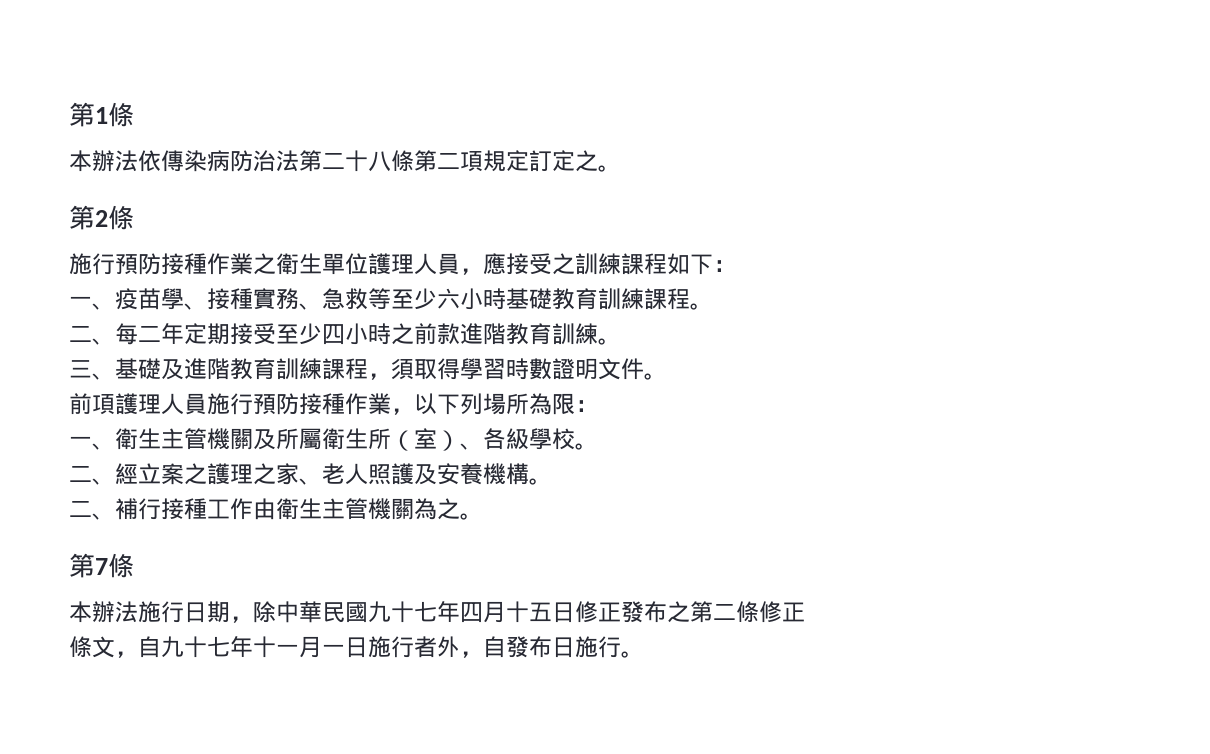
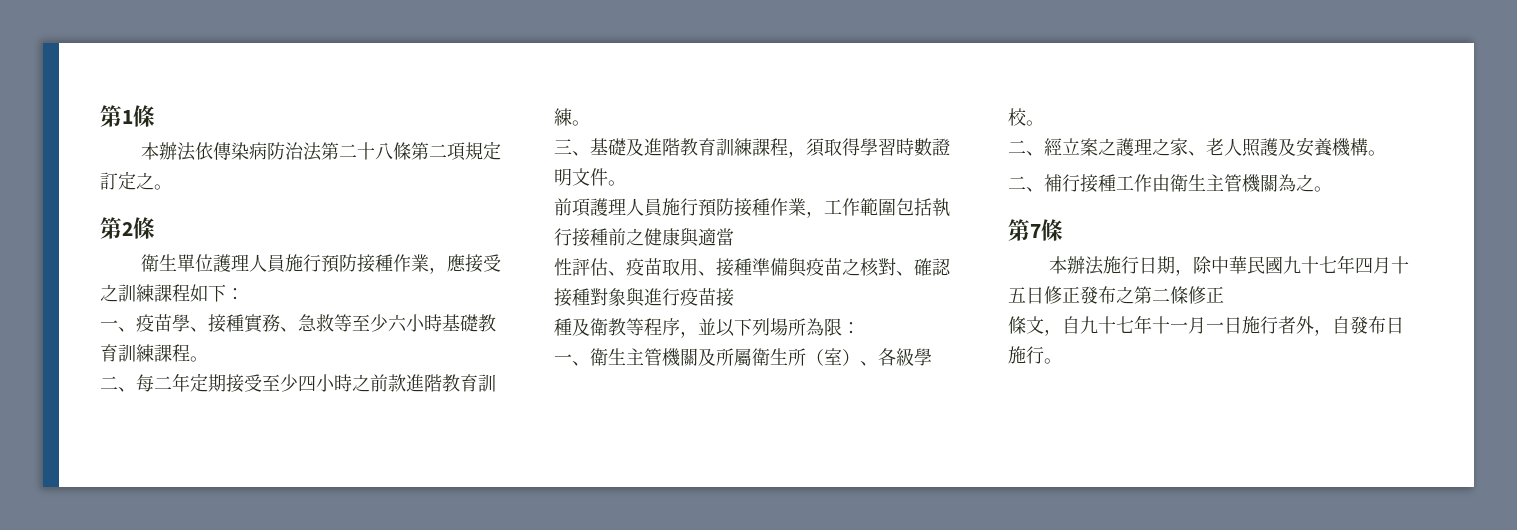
[69,253,460,275] 施行預防接種作業之衛生單位護理人員 -> [140,254,429,273] 衛生單位護理人員施行預防接種作業
(414, 411) none -> [824,198,950,216] [554,227,734,247] [554,257,951,277] [554,287,734,307] [554,318,716,338] 工作範圍包括執行接種前之健康與適當 // 性評估、疫苗取用、接種準備與疫苗之核對、確認接種對象與進行疫苗接 // 種及衛教等程序，並

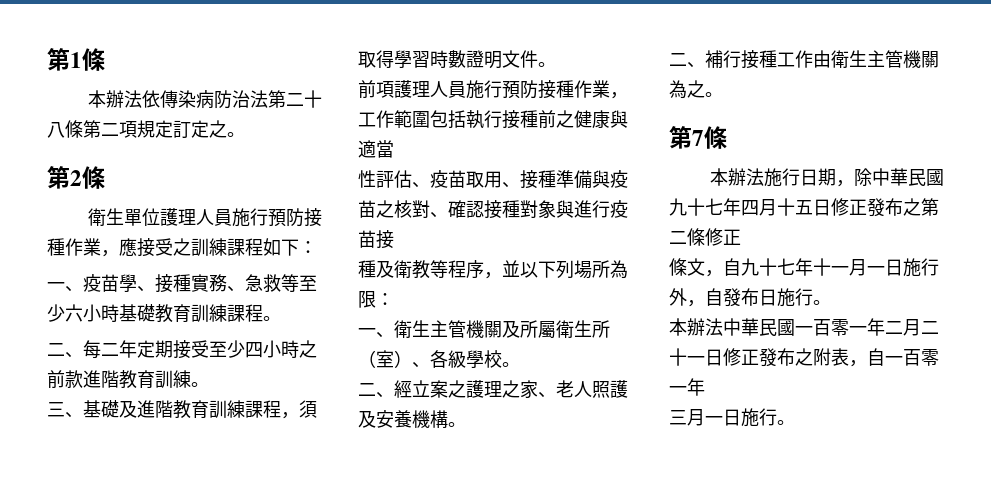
[1278,316,1296,334] 者 -> (939, 267) none
(1062, 361) none -> [669,318,939,337] [669,348,939,367] [669,378,705,396] [669,408,795,427] // 本辦法中華民國一百零一年二月二十一日修正發布之附表，自一百零一年 // 三月一日施行。

